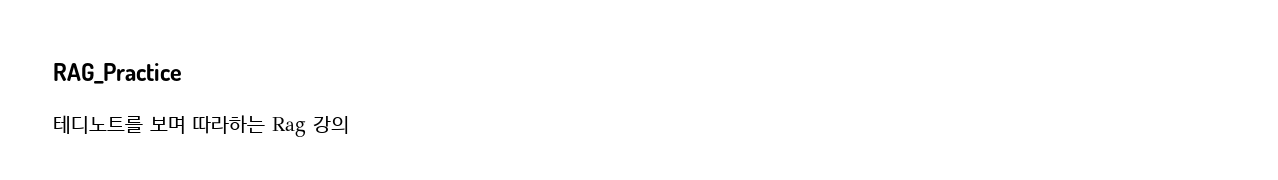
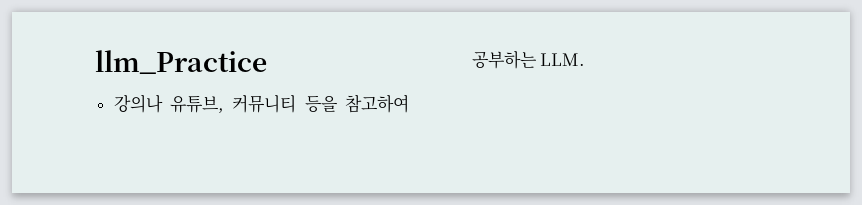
[53,63,182,84] [53,115,349,137] RAG_Practice // 테디노트를 보며 따라하는 Rag 강의 -> [95,50,267,74] [113,94,409,113] [471,51,586,69] llm_Practice // 강의나 유튜브, 커뮤니티 등을 참고하여 공부하는 LLM.

